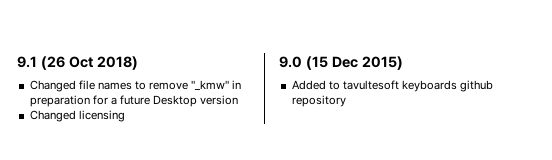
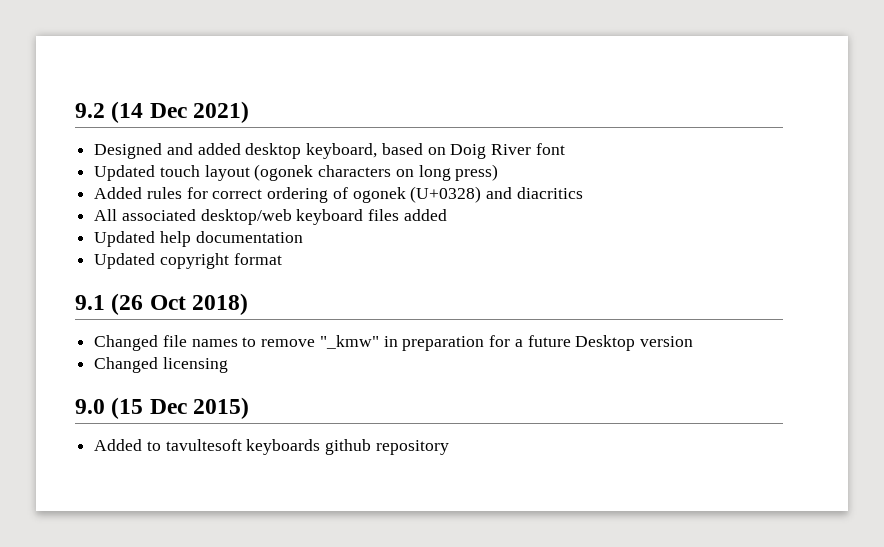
(17, 62) none -> [75,101,250,123] [94,143,565,159] [94,164,499,181] [94,186,583,203] [94,209,447,225] [94,231,303,247] [94,253,282,269] 9.2 (14 Dec 2021) // Designed and added desktop keyboard, based on Doig River font // Updated touch layout (ogonek characters on long press) // Added rules for correct ordering of ogonek (U+0328) and diacritics // All associated desktop/web keyboard files added // Updated help documentation // Updated copyright format //

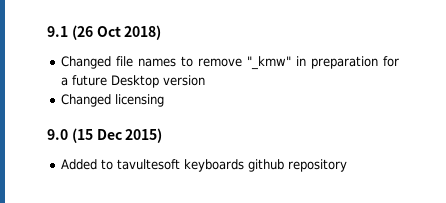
[75,101,250,123] [94,143,565,159] [94,164,499,181] [94,186,583,203] [94,209,447,225] [94,231,303,247] [94,253,282,269] 9.2 (14 Dec 2021) // Designed and added desktop keyboard, based on Doig River font // Updated touch layout (ogonek characters on long press) // Added rules for correct ordering of ogonek (U+0328) and diacritics // All associated desktop/web keyboard files added // Updated help documentation // Updated copyright format // -> (47, 31) none

